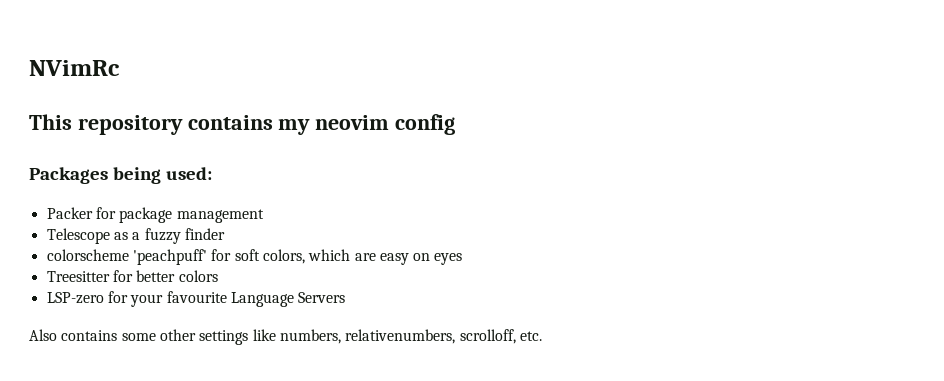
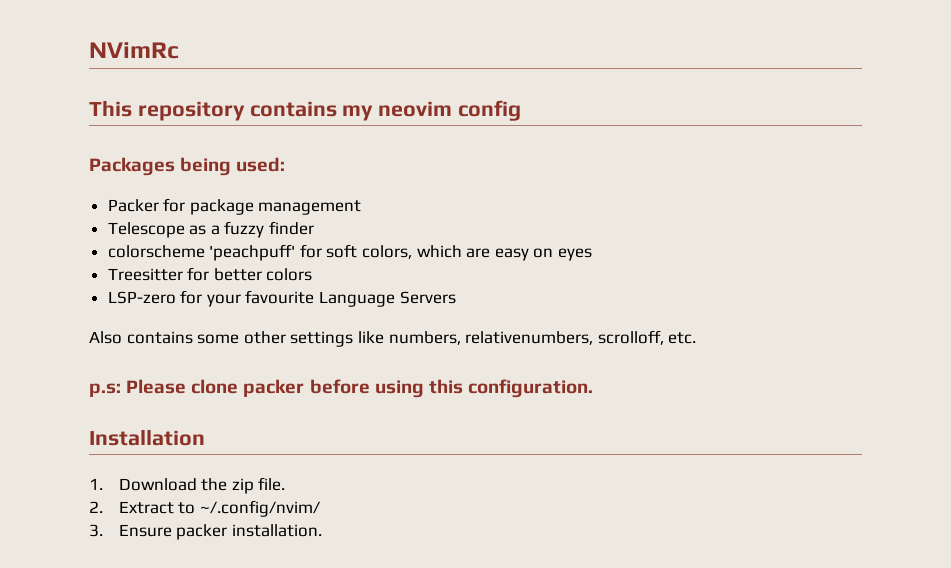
(542, 336) none -> [89,379,593,398] [89,429,205,446] [89,477,286,494] [89,500,320,517] [89,524,322,540] // p.s: Please clone packer before using this configuration. // Installation // 1. Download the zip file. // 2. Extract to ~/.config/nvim/ // 3. Ensure packer installation.

